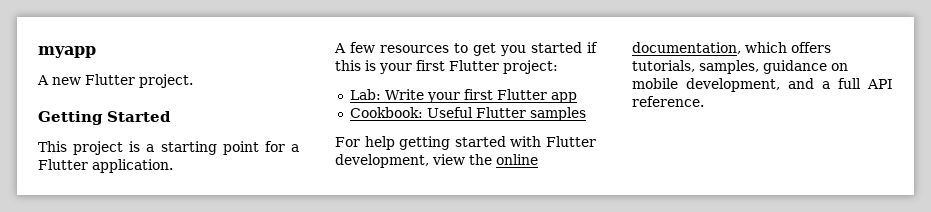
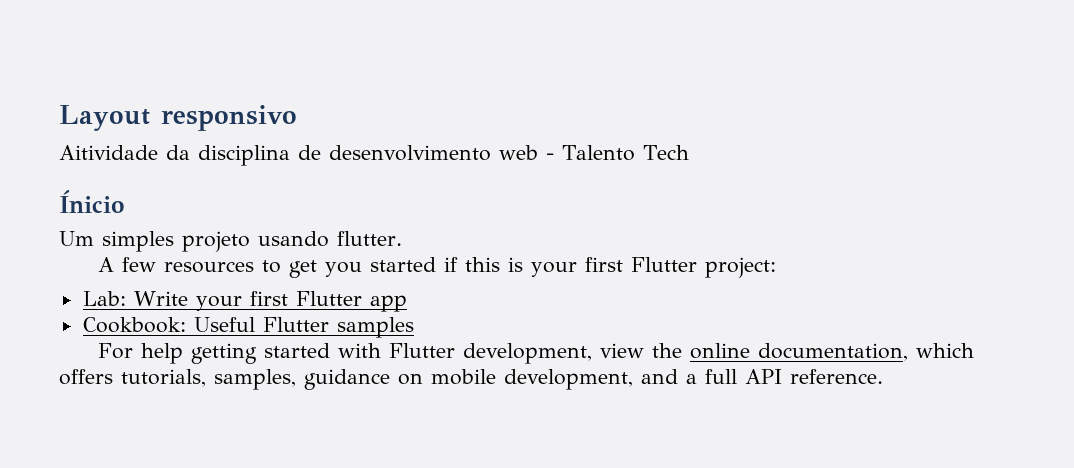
[38,46,96,58] [37,74,193,88] [38,111,171,125] [38,141,299,155] [38,159,173,173] myapp // A new Flutter project. // Getting Started // This project is a starting point for a Flutter application. -> [59,105,297,131] [59,145,689,166] [59,190,124,213] [59,231,402,252] Layout responsivo // Aitividade da disciplina de desenvolvimento web - Talento Tech // Ínicio // Um simples projeto usando flutter.

